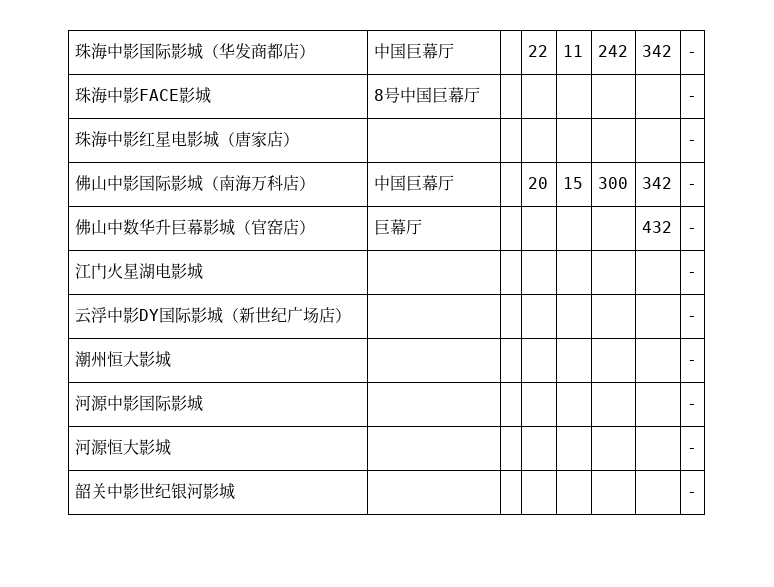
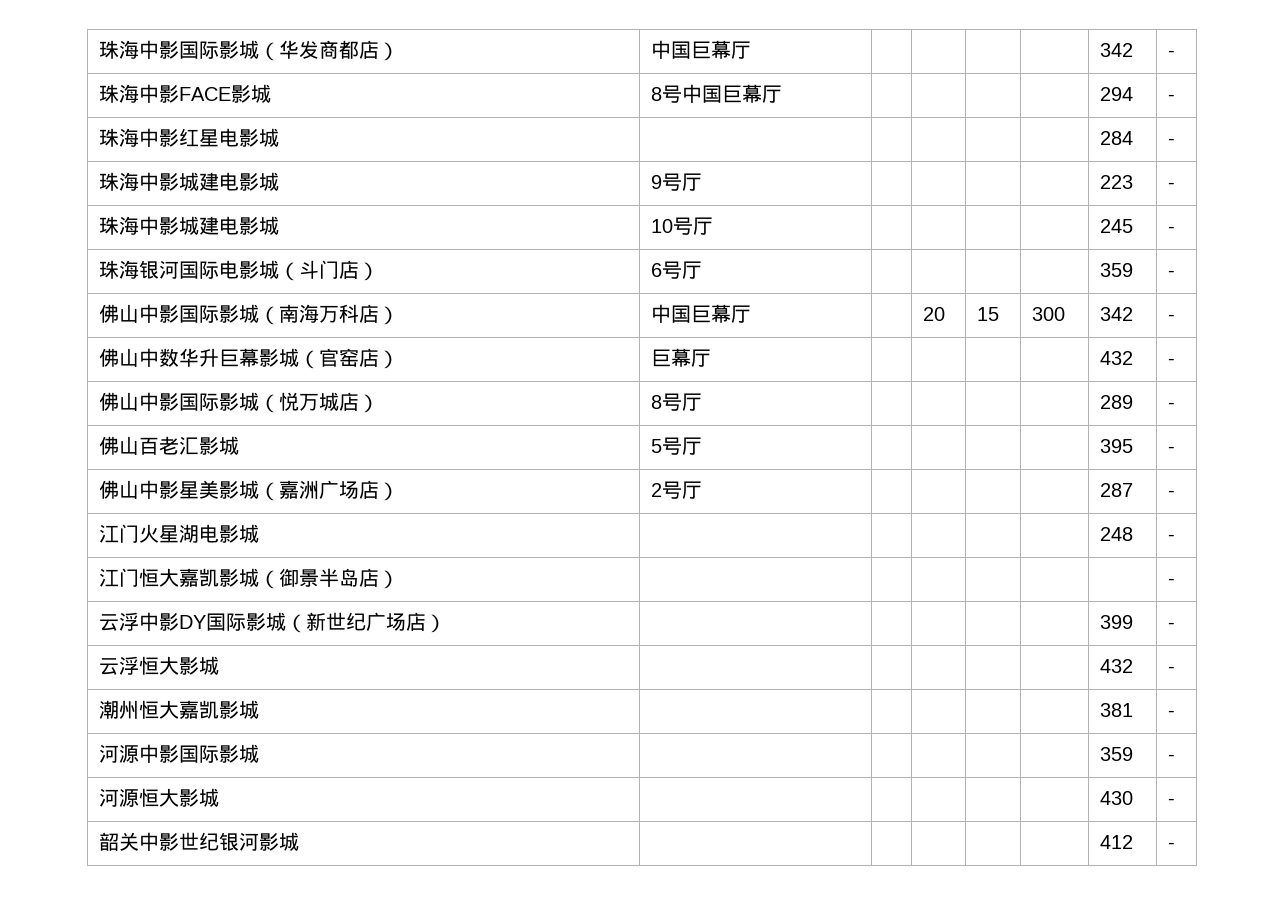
[527,45,548,57] [562,45,583,57] [597,45,628,57] 22 | 11 | 242 -> (751, 50) | |
(480, 95) none -> [1099,87,1133,101] 294
[218,131,299,148] （唐家店） | | | | | | -> [1099,131,1133,145] [1167,138,1175,145] [98,172,279,191] [650,173,702,191] [1099,175,1133,189] [1167,182,1175,189] [98,216,279,235] [650,217,713,235] [1099,219,1133,233] [1167,226,1175,233] [98,260,379,281] [650,261,702,279] [1099,263,1133,277] | | | | | | 284 | - // 珠海中影城建电影城 | 9号厅 | | | | | 223 | - // 珠海中影城建电影城 | 10号厅 | | | | | 245 | - // 珠海银河国际电影城（斗门店） | 6号厅 | | | | | 359
[74,263,203,280] 江门火星湖电影城 -> [98,392,379,413] [650,393,702,411] [1099,395,1133,409] [1167,402,1175,409] [98,436,239,455] [650,437,702,455] [1099,439,1133,453] [1167,446,1175,453] [98,480,399,501] [650,481,702,499] [1099,483,1133,497] [1167,490,1175,497] [98,524,259,543] [1099,527,1133,541] [1167,534,1175,541] [98,568,399,589] 佛山中影国际影城（悦万城店） | 8号厅 | | | | | 289 | - // 佛山百老汇影城 | 5号厅 | | | | | 395 | - // 佛山中影星美影城（嘉洲广场店） | 2号厅 | | | | | 287 | - // 江门火星湖电影城 | | | | | | 248 | - // 江门恒大嘉凯影城（御景半岛店）
[686,316,697,321] [74,351,171,368] | - // 潮州恒大影城 | | | | | | -> [1099,615,1133,629] [1167,622,1175,629] [98,656,219,675] [1099,659,1133,673] [1167,666,1175,673] [98,700,259,720] [1099,703,1133,717] 399 | - // 云浮恒大影城 | | | | | | 432 | - // 潮州恒大嘉凯影城 | | | | | | 381
(203, 403) none -> [1099,747,1133,761] 359
(171, 447) none -> [1099,791,1133,805] 430
(235, 491) none -> [1099,835,1133,849] 412

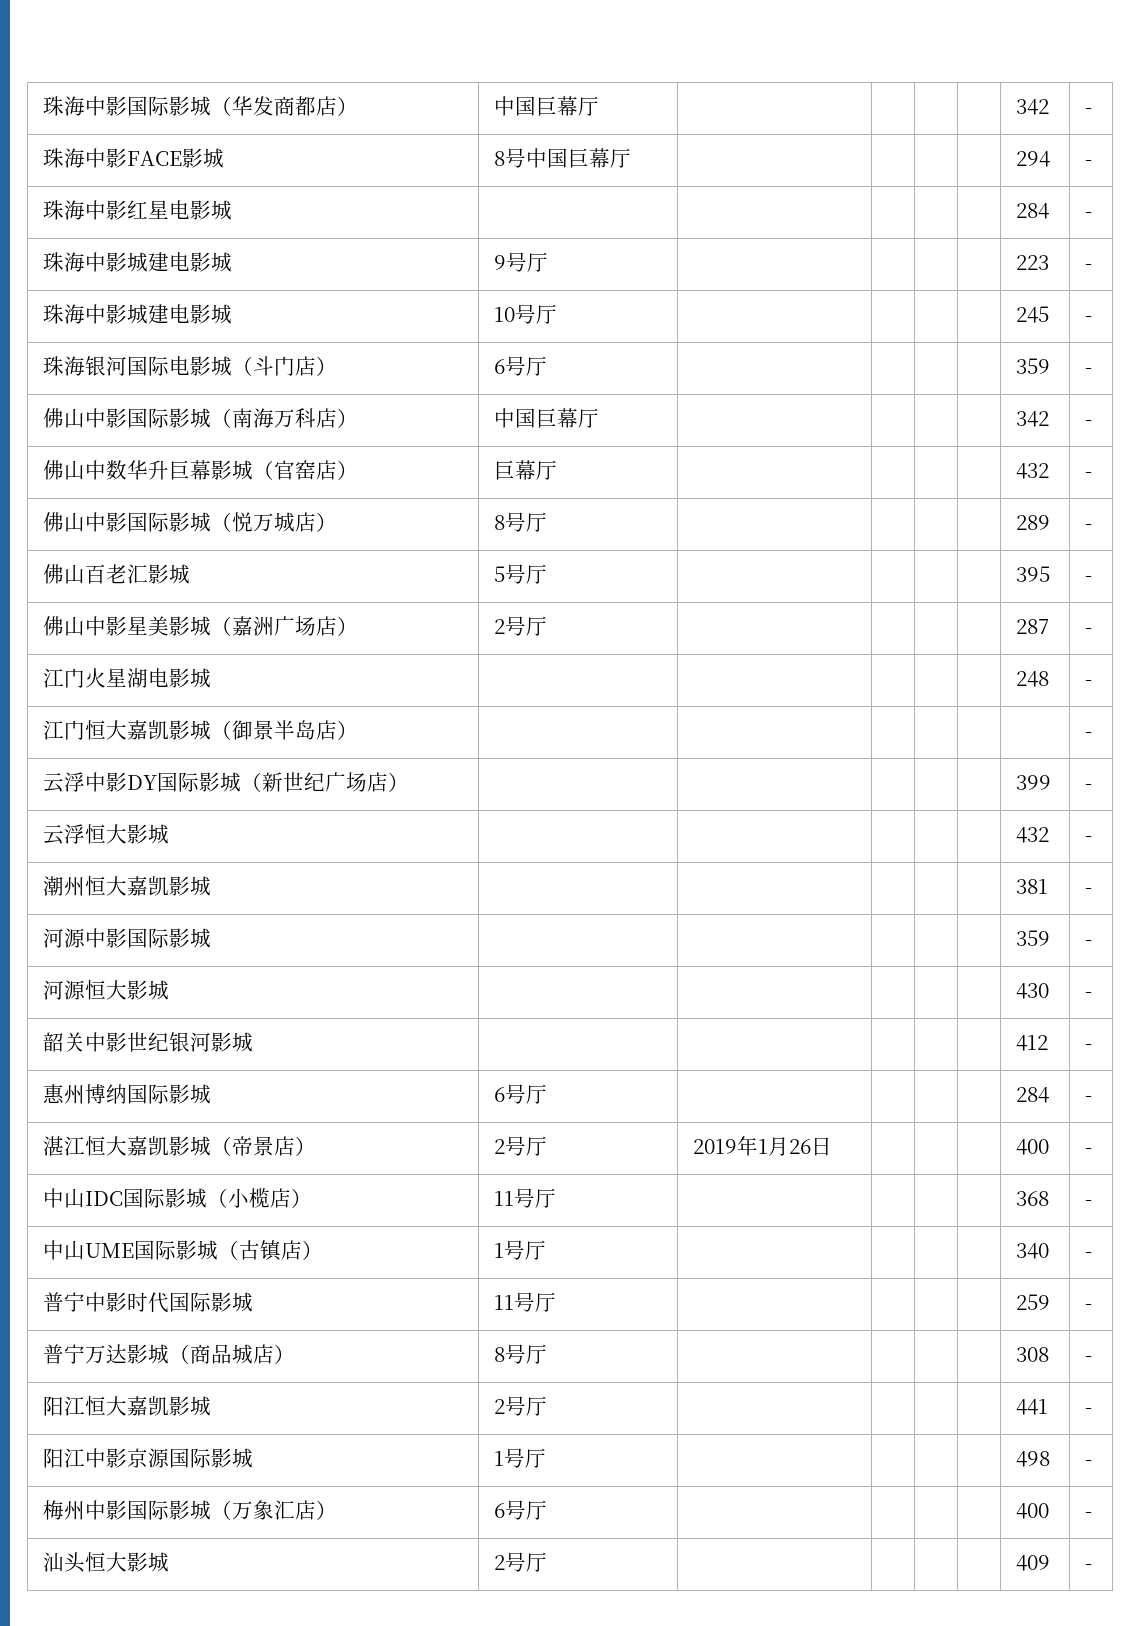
[922,307,945,321] [976,307,999,321] [1031,307,1065,321] 20 | 15 | 300 -> (600, 418) | |
(1175, 845) none -> [43,1084,212,1104] [494,1084,548,1104] [1016,1087,1050,1103] [1085,1096,1093,1102] [43,1136,317,1156] [494,1136,548,1156] [693,1136,833,1156] [1016,1139,1050,1155] [1085,1148,1093,1154] [43,1188,313,1208] [494,1188,557,1208] [1016,1191,1050,1206] [1085,1200,1093,1206] [43,1240,324,1261] [494,1240,547,1260] [1016,1243,1050,1259] [1085,1252,1093,1258] [43,1292,254,1313] [494,1292,557,1312] [1016,1294,1051,1310] [1085,1304,1093,1310] [43,1344,296,1364] [494,1344,548,1364] [1016,1347,1050,1362] [1085,1356,1093,1362] [43,1396,212,1416] [494,1396,548,1416] [1016,1399,1049,1415] [1085,1408,1093,1414] [43,1448,254,1468] [494,1448,547,1468] [1016,1451,1051,1467] [1085,1460,1093,1466] [43,1500,338,1520] [494,1500,548,1520] [1016,1503,1050,1519] [1085,1512,1093,1518] [43,1552,170,1573] [494,1552,548,1572] [1016,1555,1051,1571] [1085,1564,1093,1570] // 惠州博纳国际影城 | 6号厅 | | | | | 284 | - // 湛江恒大嘉凯影城（帝景店） | 2号厅 | 2019年1月26日 | | | | 400 | - // 中山IDC国际影城（小榄店） | 11号厅 | | | | | 368 | - // 中山UME国际影城（古镇店） | 1号厅 | | | | | 340 | - // 普宁中影时代国际影城 | 11号厅 | | | | | 259 | - // 普宁万达影城（商品城店） | 8号厅 | | | | | 308 | - // 阳江恒大嘉凯影城 | 2号厅 | | | | | 441 | - // 阳江中影京源国际影城 | 1号厅 | | | | | 498 | - // 梅州中影国际影城（万象汇店） | 6号厅 | | | | | 400 | - // 汕头恒大影城 | 2号厅 | | | | | 409 | -

